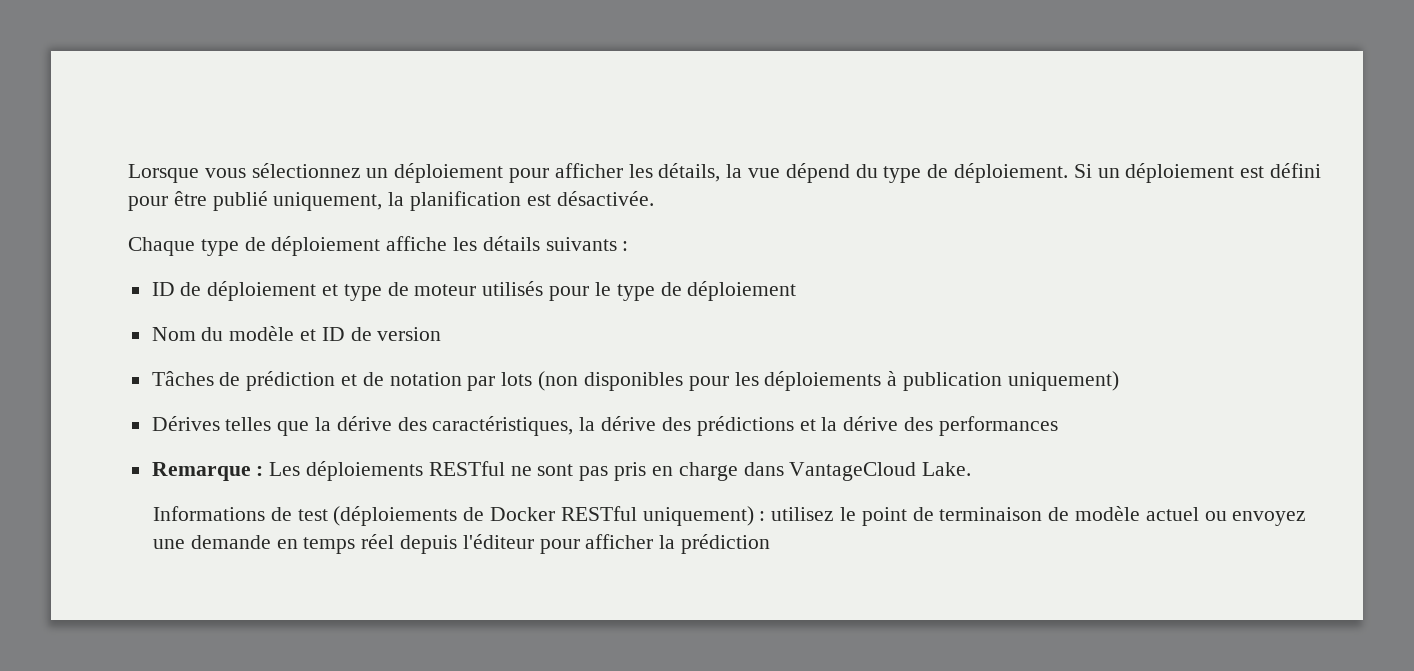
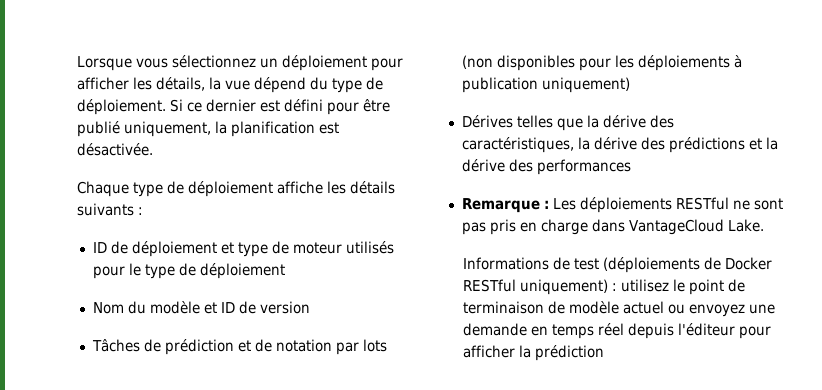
[1097,163,1235,183] un déploiement -> [187,99,256,112] ce dernier

